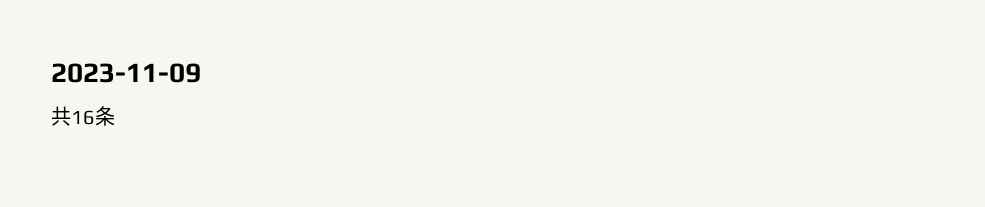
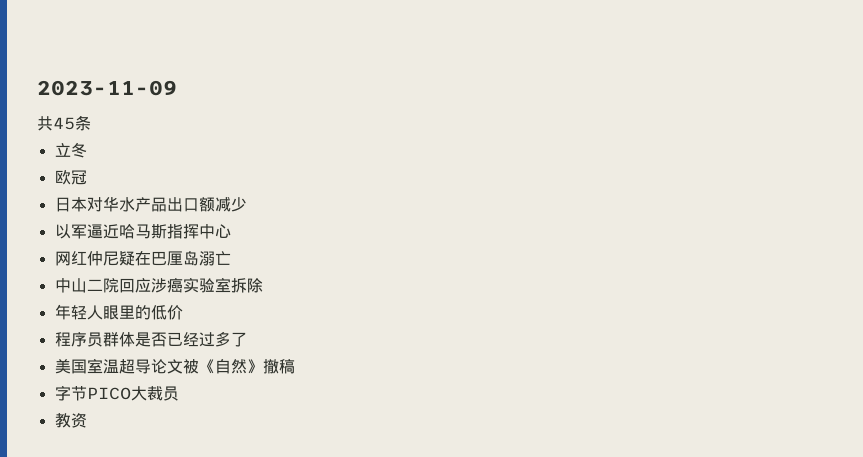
[71,110,95,125] 16 -> [53,117,75,130] 45
(115, 116) none -> [54,142,87,158] [54,170,87,185] [54,197,247,212] [54,223,231,239] [54,251,231,266] [54,277,263,293] [54,304,183,320] [54,331,247,347] [54,358,295,374] [54,385,179,401] [54,413,87,428] // 立冬 // 欧冠 // 日本对华水产品出口额减少 // 以军逼近哈马斯指挥中心 // 网红仲尼疑在巴厘岛溺亡 // 中山二院回应涉癌实验室拆除 // 年轻人眼里的低价 // 程序员群体是否已经过多了 // 美国室温超导论文被《自然》撤稿 // 字节PICO大裁员 // 教资

